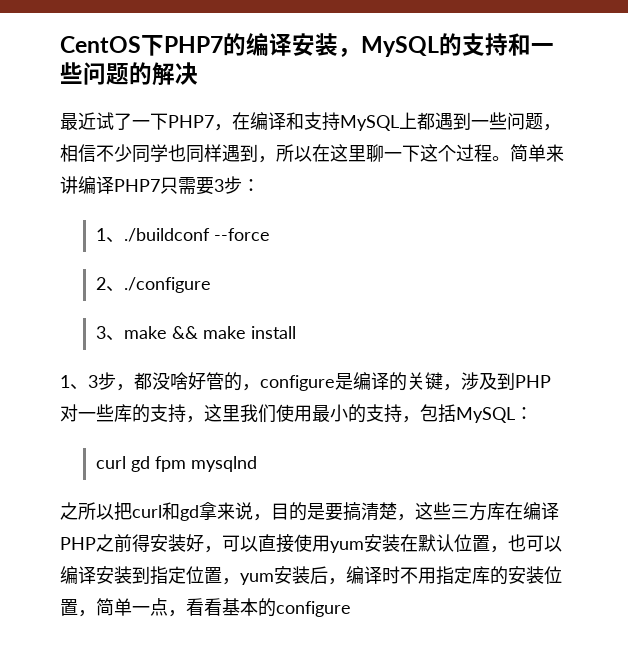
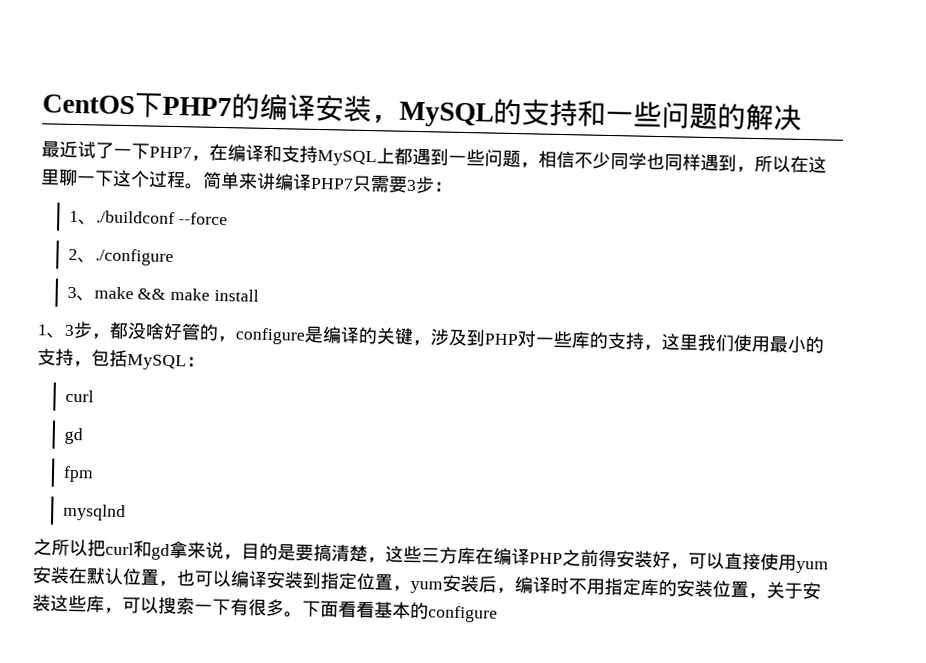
[130,456,150,472] gd -> [63,427,83,445] // gd //
(186, 464) none -> (94, 474) //
[96,598,186,617] 简单一点， -> [766,581,821,600] [32,594,339,618] 关于安装这些库，可以搜索一下有很多。下面

